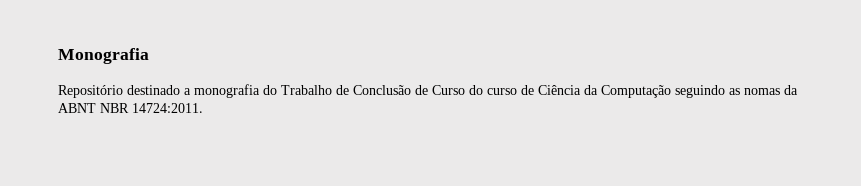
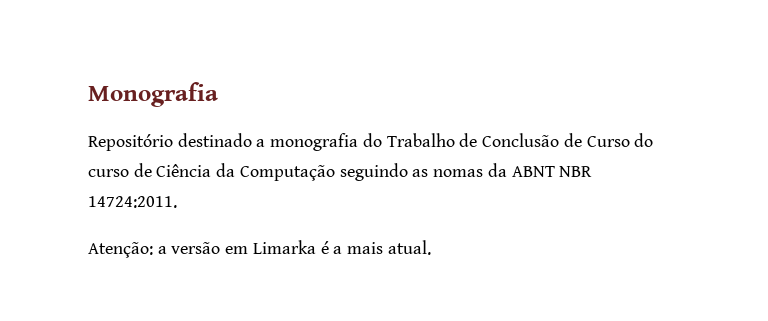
(203, 108) none -> [88,240,431,258] // Atenção: a versão em Limarka é a mais atual.

